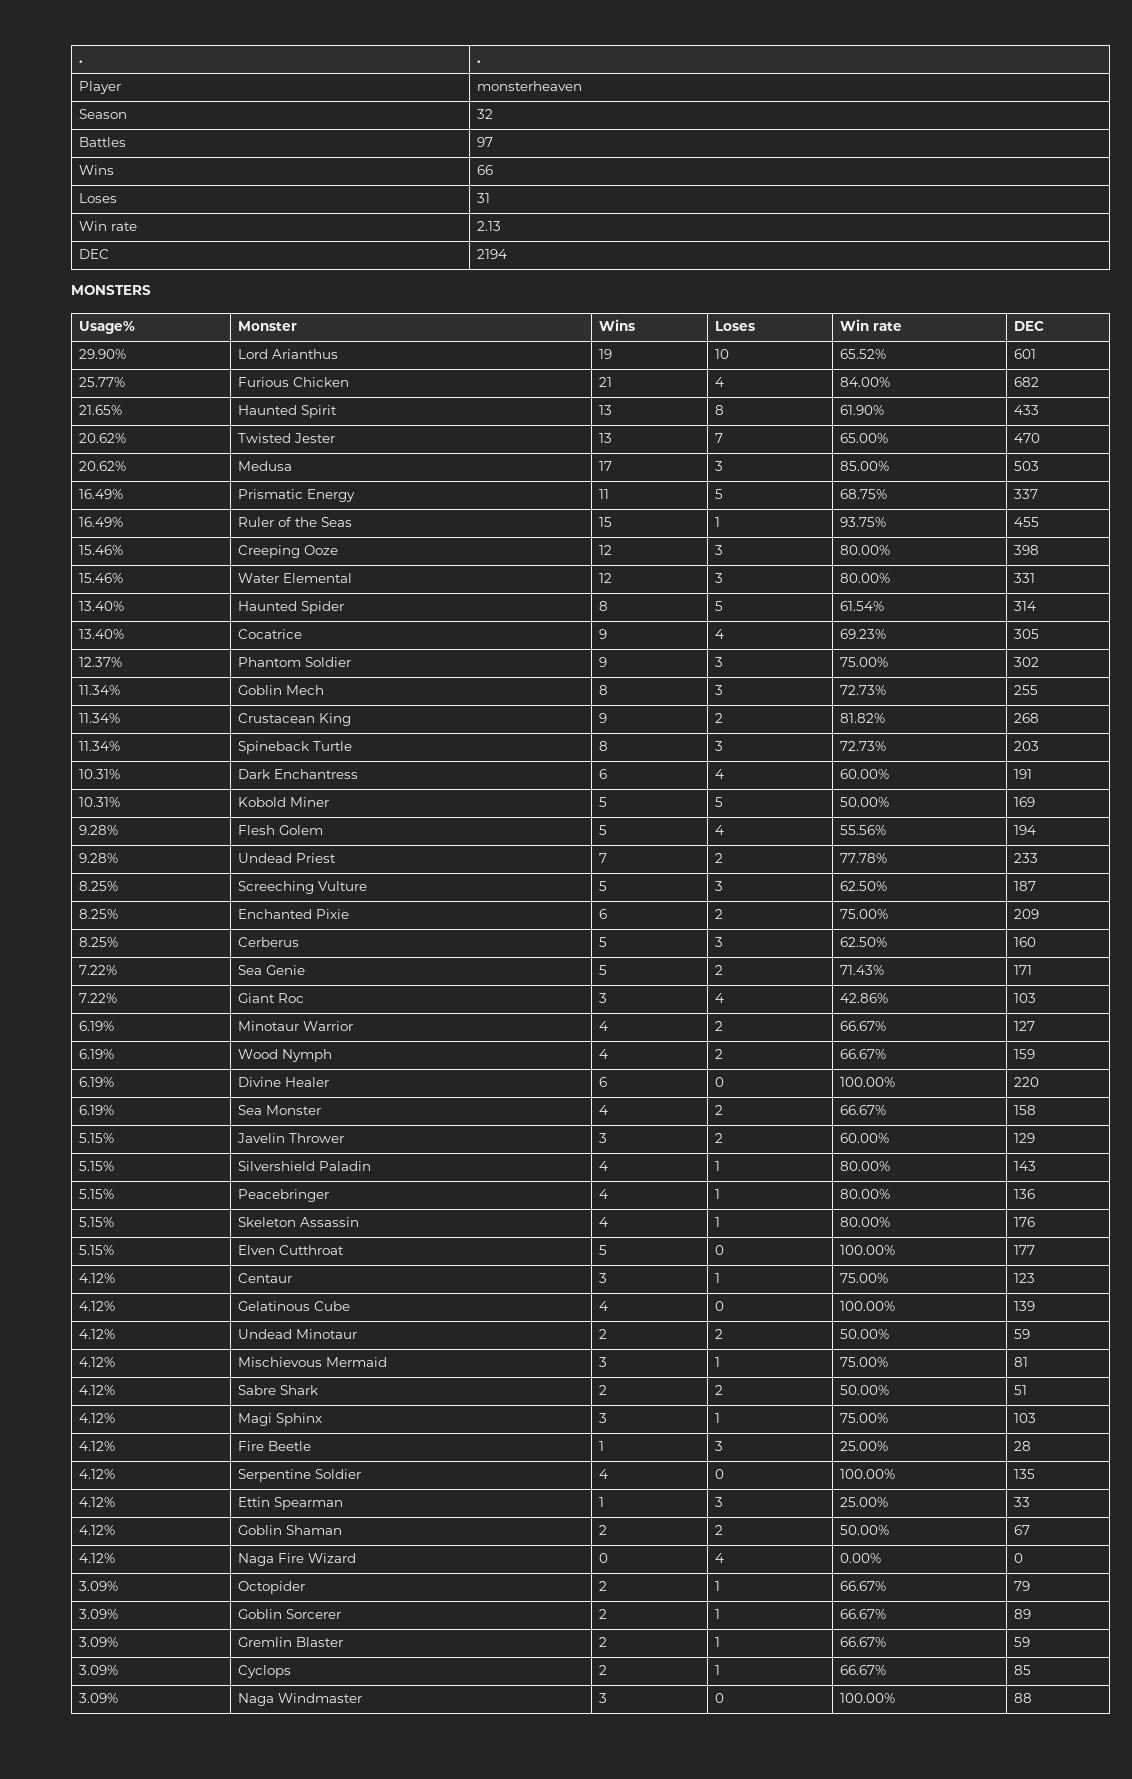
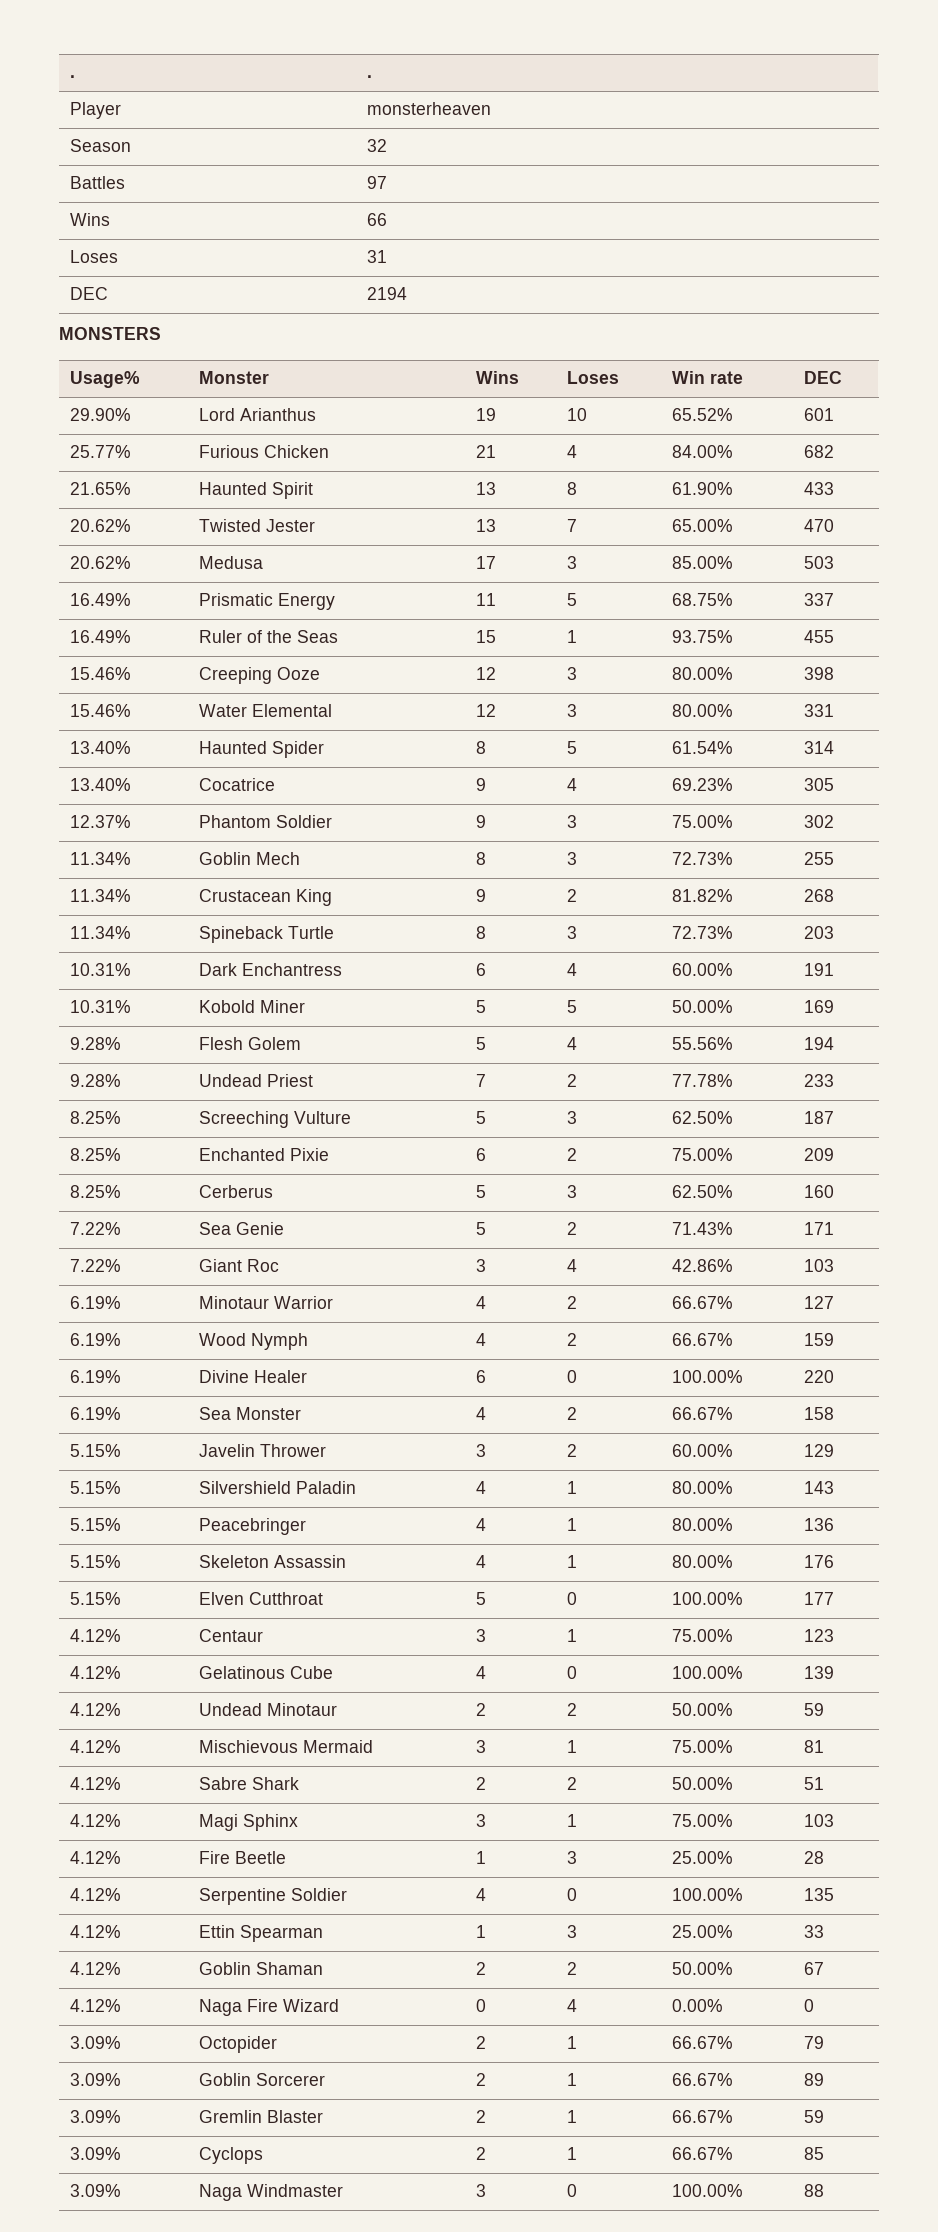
[79,221,138,231] [477,221,502,231] // Win rate | 2.13 -> (387, 256) none

